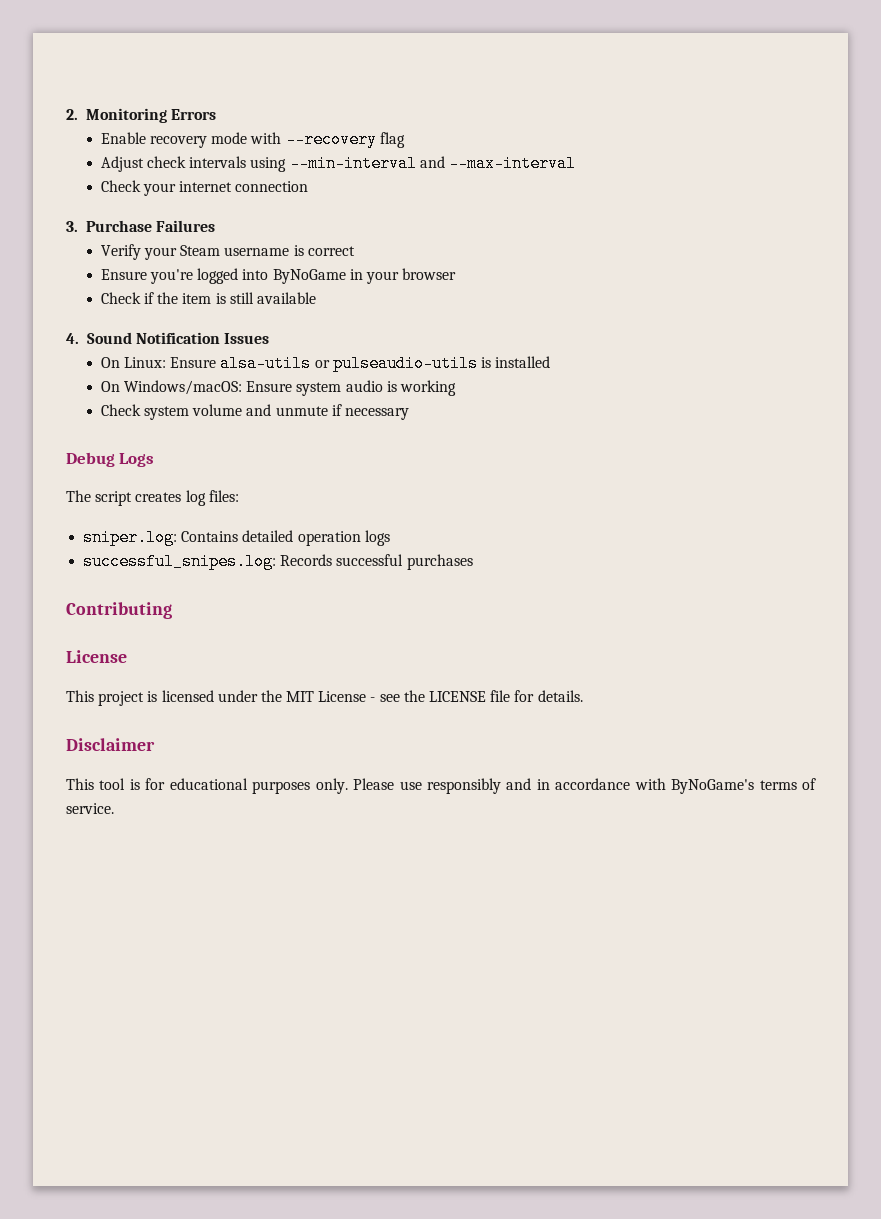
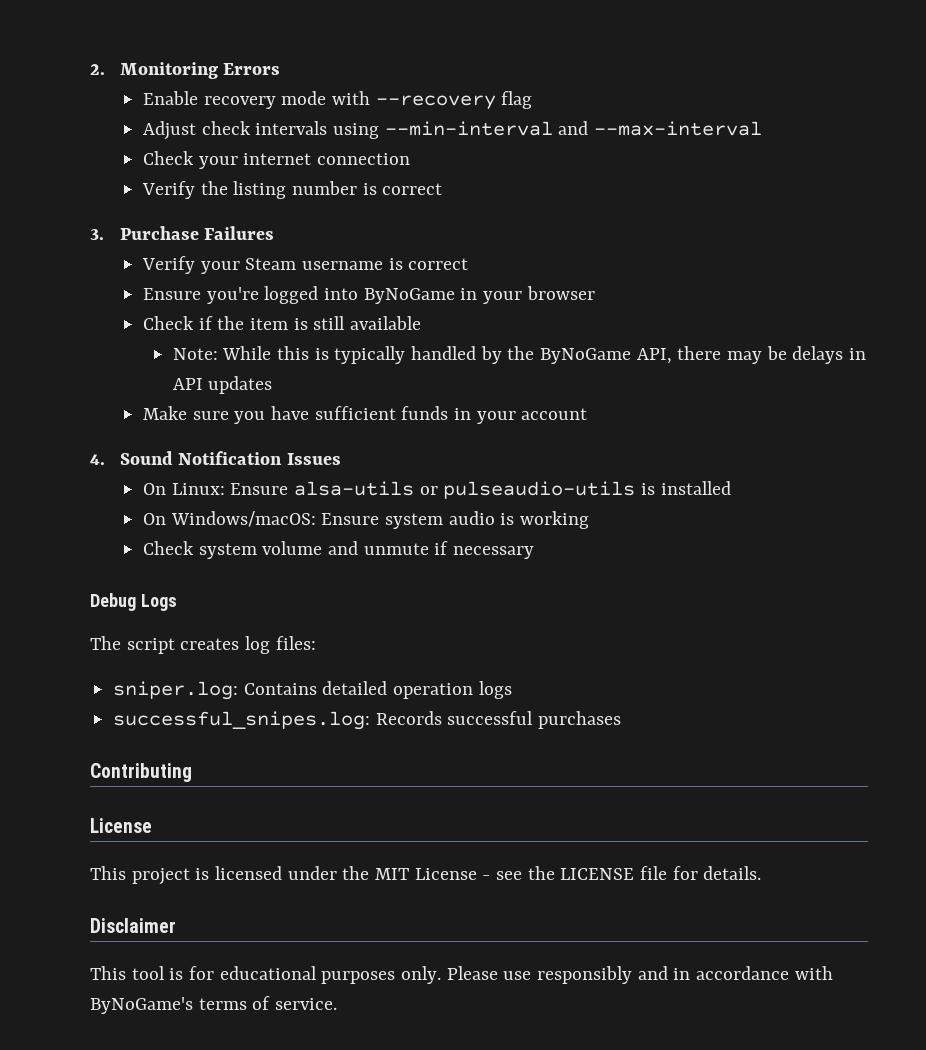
(309, 186) none -> [141,181,443,199] // Verify the listing number is correct
(316, 298) none -> [172,346,867,364] [172,376,273,394] [142,406,588,424] // Note: While this is typically handled by the ByNoGame API, there may be delays in API updates // Make sure you have sufficient funds in your account

